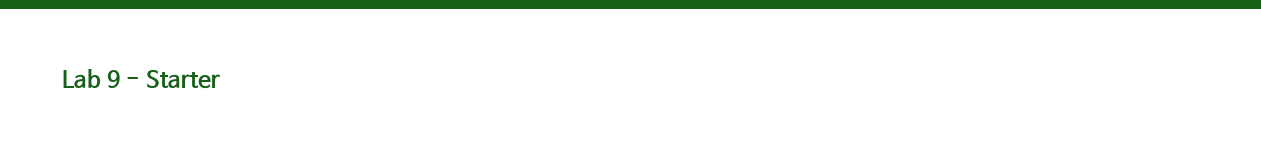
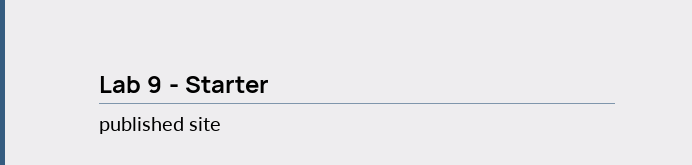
(220, 79) none -> [99,117,222,134] // published site

